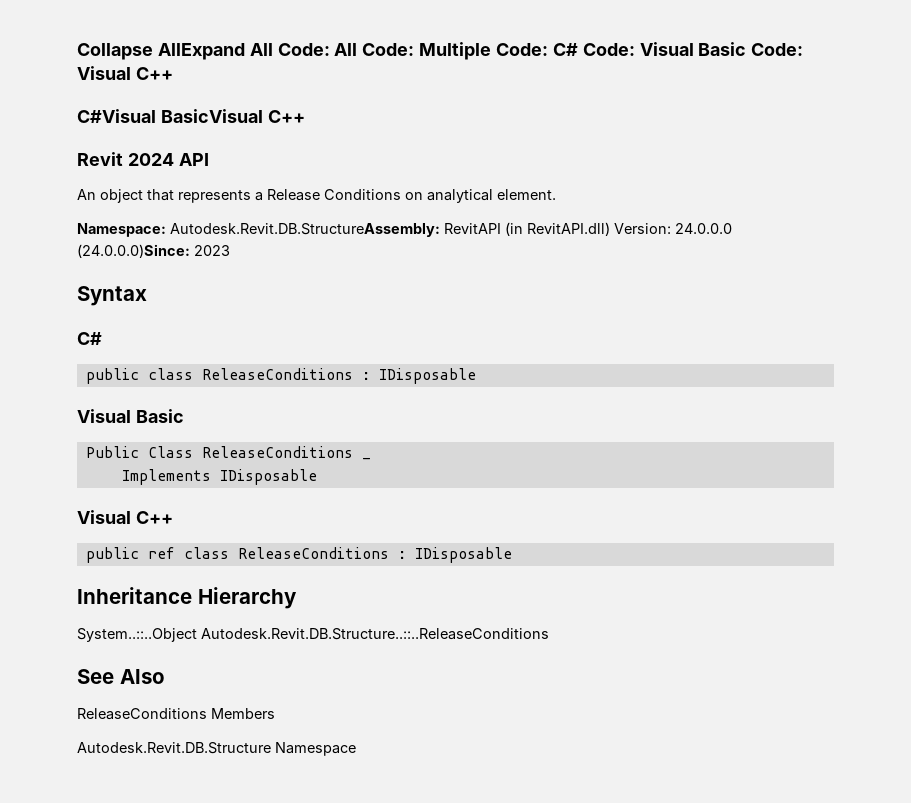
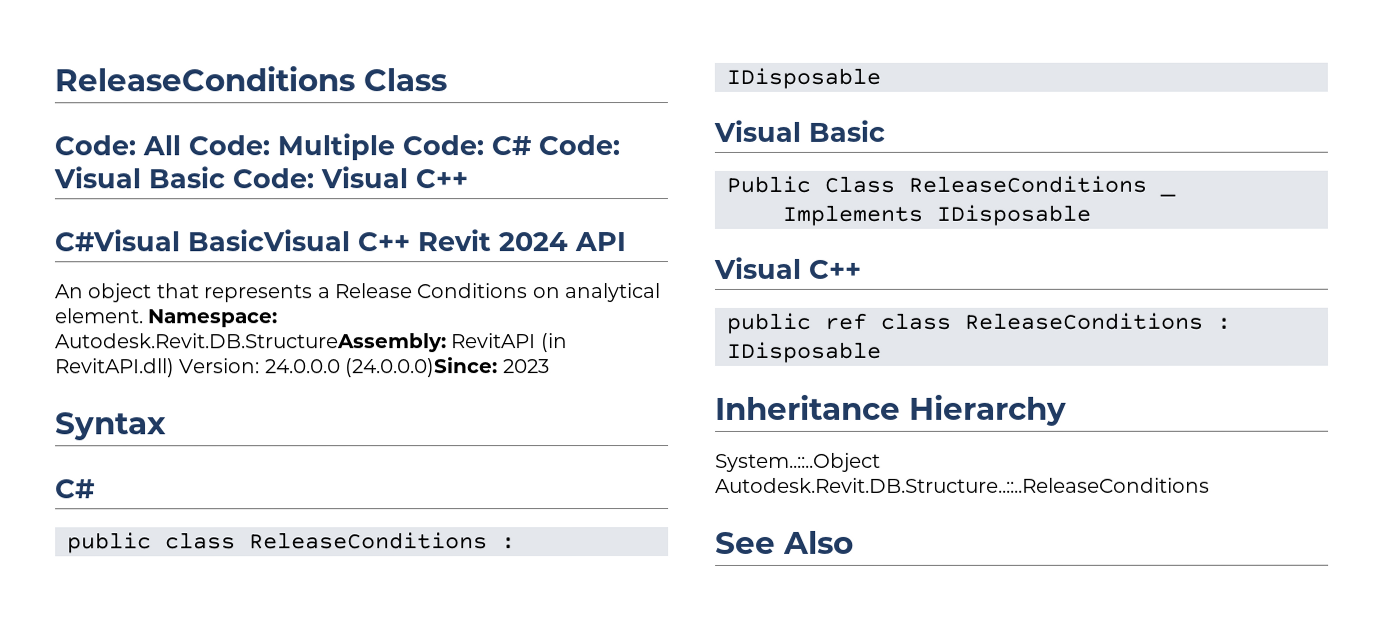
[77,43,273,60] Collapse AllExpand All -> [54,66,447,92] ReleaseConditions Class //
(305, 116) // -> (410, 242) none
(556, 194) // -> (144, 316) none
[77,708,275,720] [77,742,356,756] // ReleaseConditions Members // Autodesk.Revit.DB.Structure Namespace -> (854, 542) none

